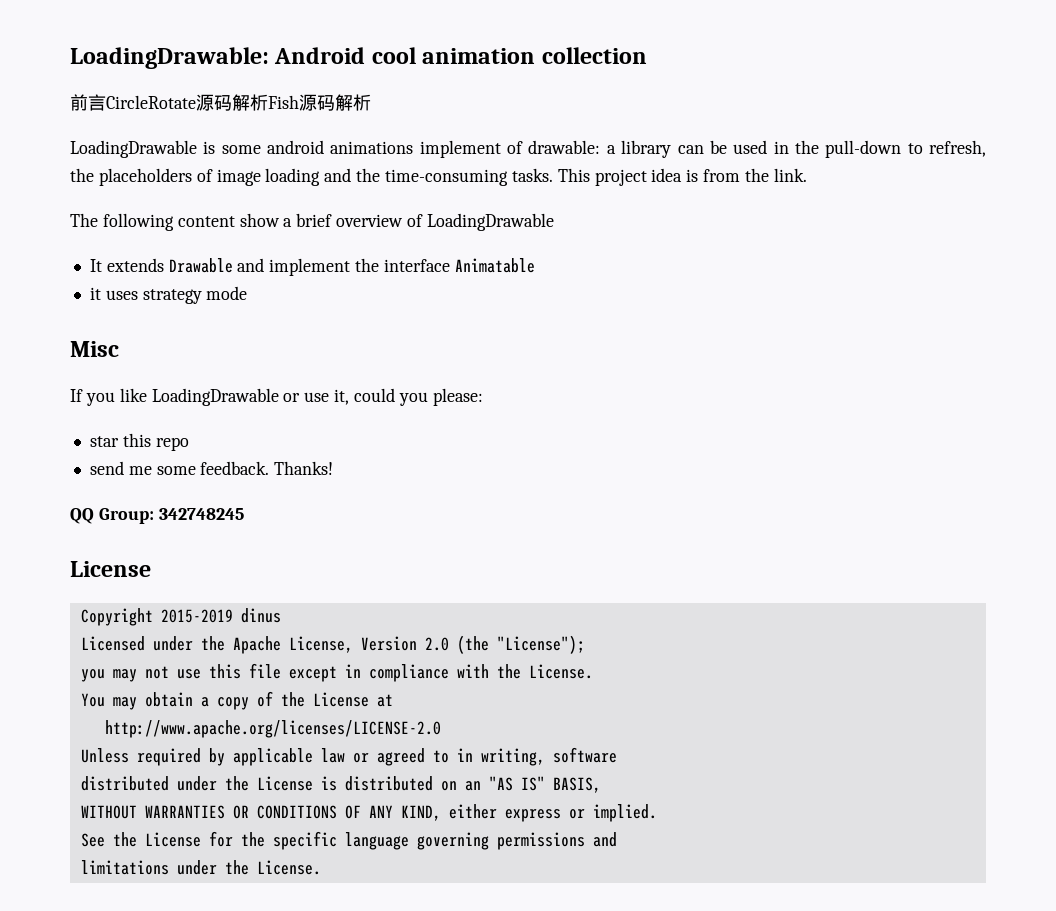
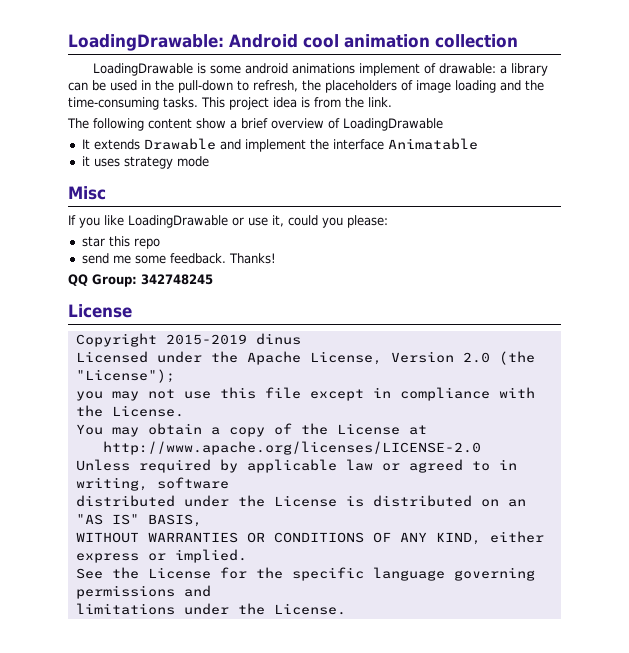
[70,94,371,111] // 前言CircleRotate源码解析Fish源码解析 -> (518, 41) none

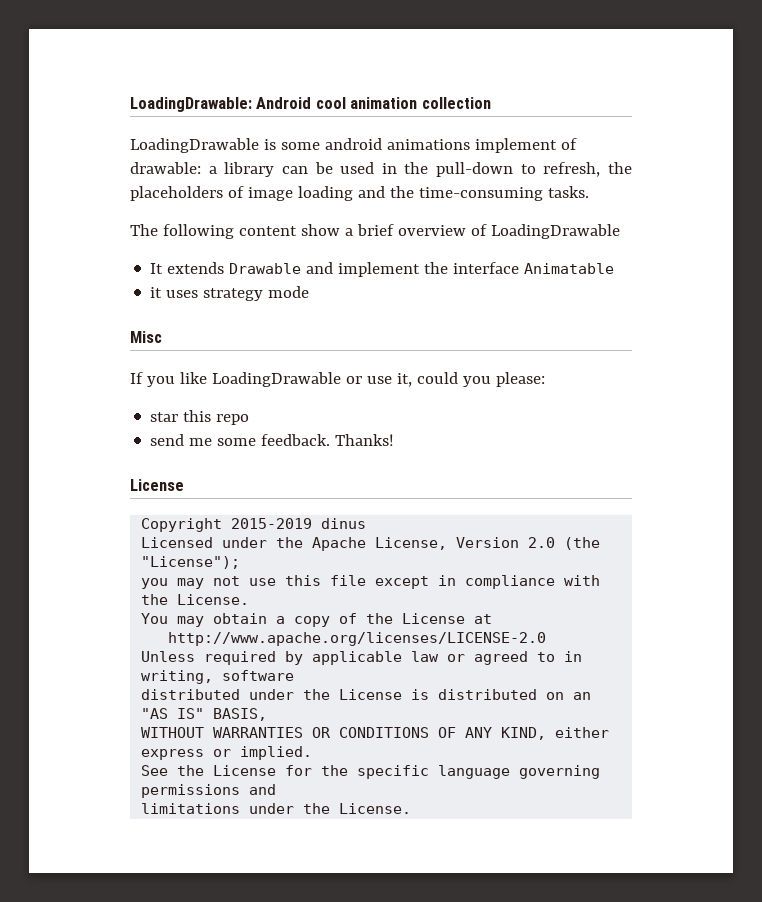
[201,97,392,110] This project idea is from the link. -> (589, 192) none
[68,274,213,287] // QQ Group: 342748245 -> (395, 440) none

